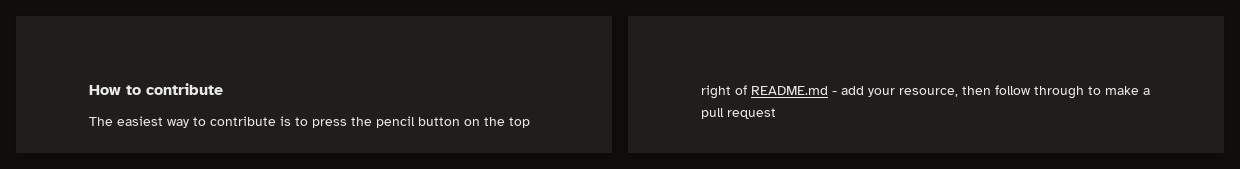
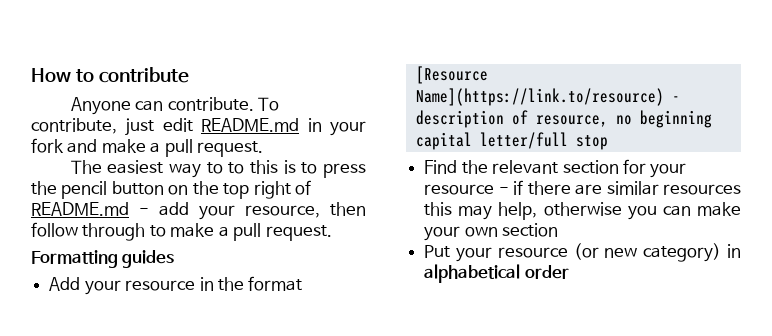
(223, 89) none -> [70,97,279,115] [31,118,366,136] [31,138,264,157] // Anyone can contribute. To contribute, just edit README.md in your fork and make a pull request.
[210,116,276,126] contribute -> [228,160,278,174] to this
[727,108,776,119] request -> [265,225,332,241] [31,250,175,268] [49,276,303,295] [415,66,488,84] [415,88,680,106] [415,110,712,128] [415,132,608,150] [424,159,687,178] [424,180,741,195] [424,202,741,220] [424,223,559,241] [424,243,741,262] [424,264,569,283] request. // Formatting guides // Add your resource in the format // [Resource Name](https://link.to/resource) - description of resource, no beginning capital letter/full stop // Find the relevant section for your resource - if there are similar resources this may help, otherwise you can make your own section // Put your resource (or new category) in alphabetical order

